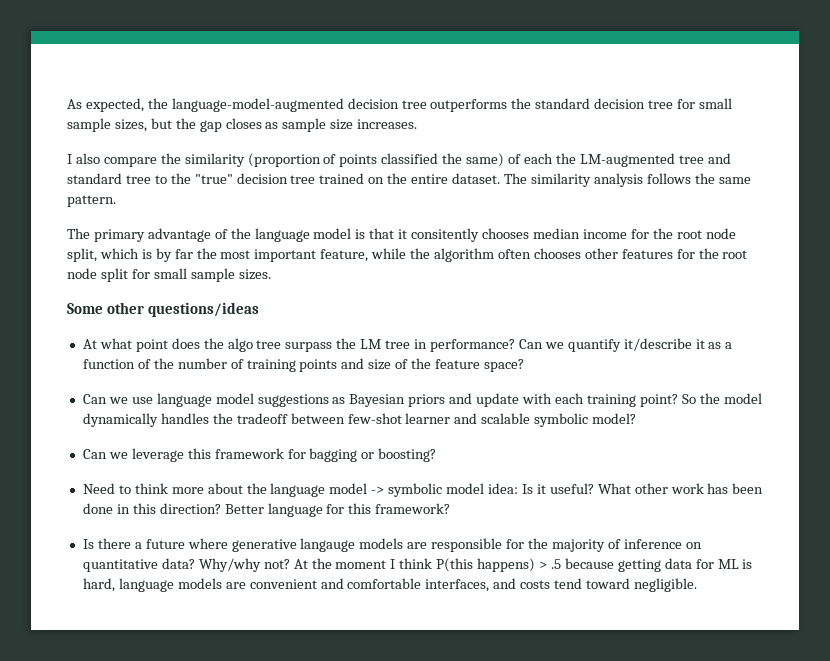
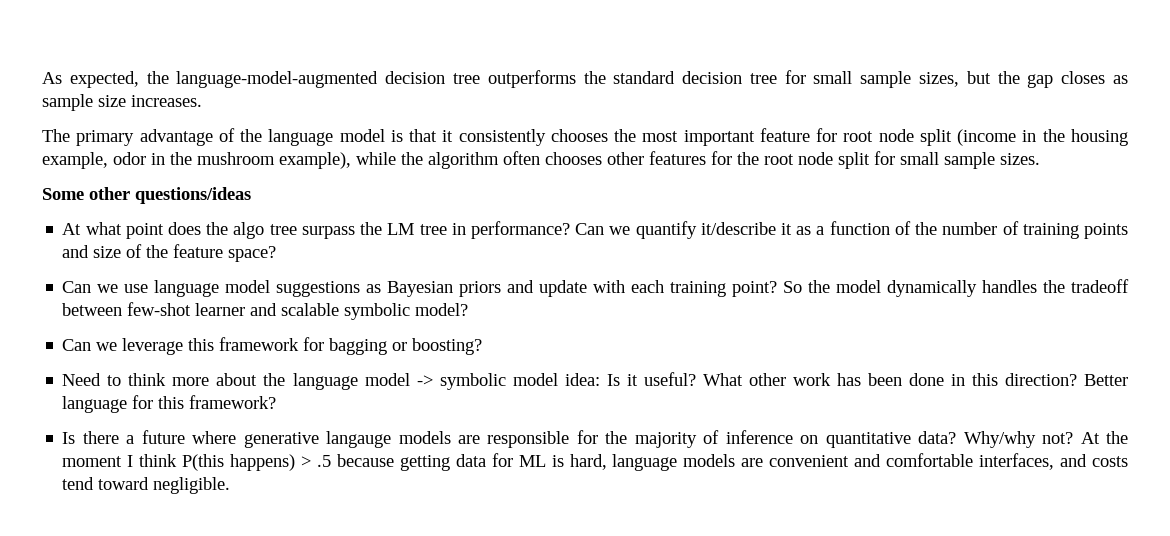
[67,153,731,167] [67,173,751,187] [67,195,116,207] // I also compare the similarity (proportion of points classified the same) of each the LM-augmented tree and standard tree to the "true" decision tree trained on the entire dataset. The similarity analysis follows the same pattern. -> (202, 101) none
[411,228,736,242] [67,248,369,262] consitently chooses median income for the root node split, which is by far the most important feature, -> [458,128,1128,146] [42,152,351,169] consistently chooses the most important feature for root node split (income in the housing example, odor in the mushroom example),

